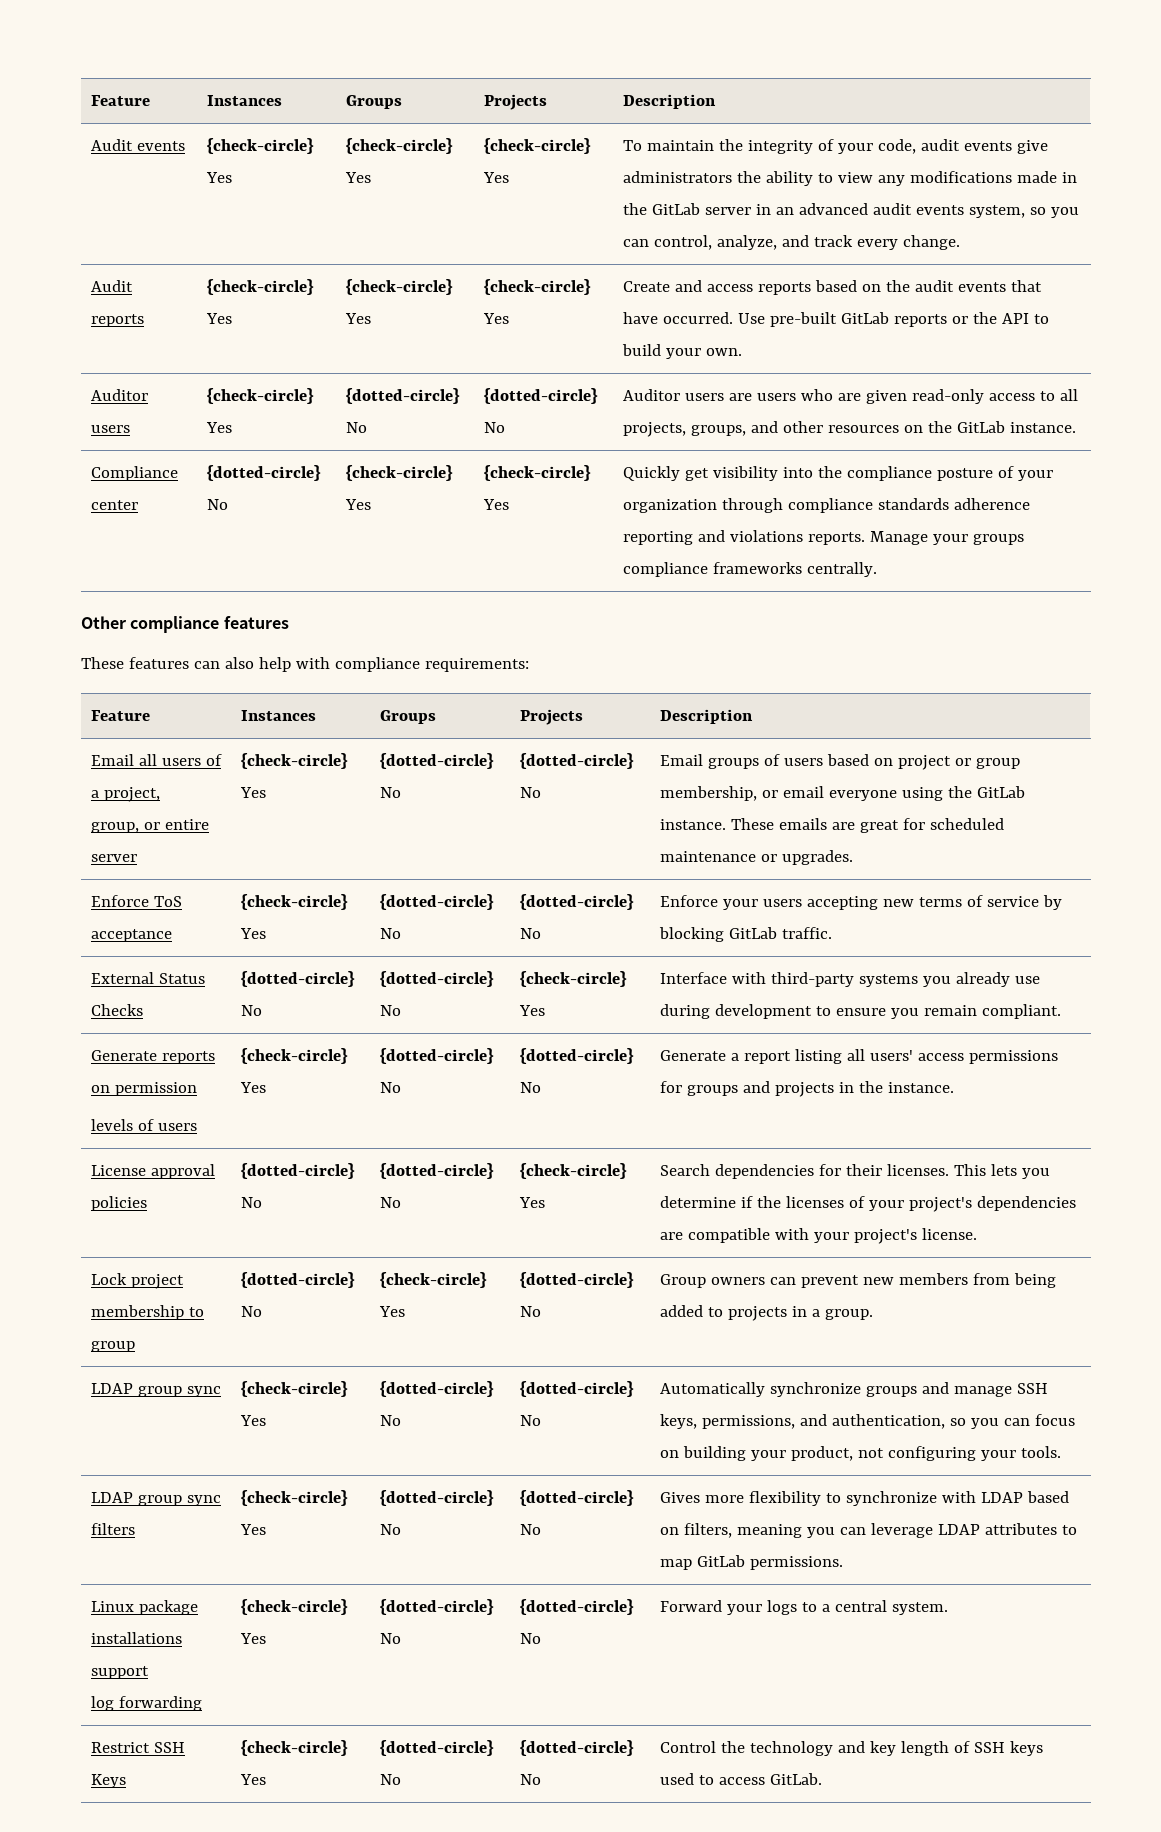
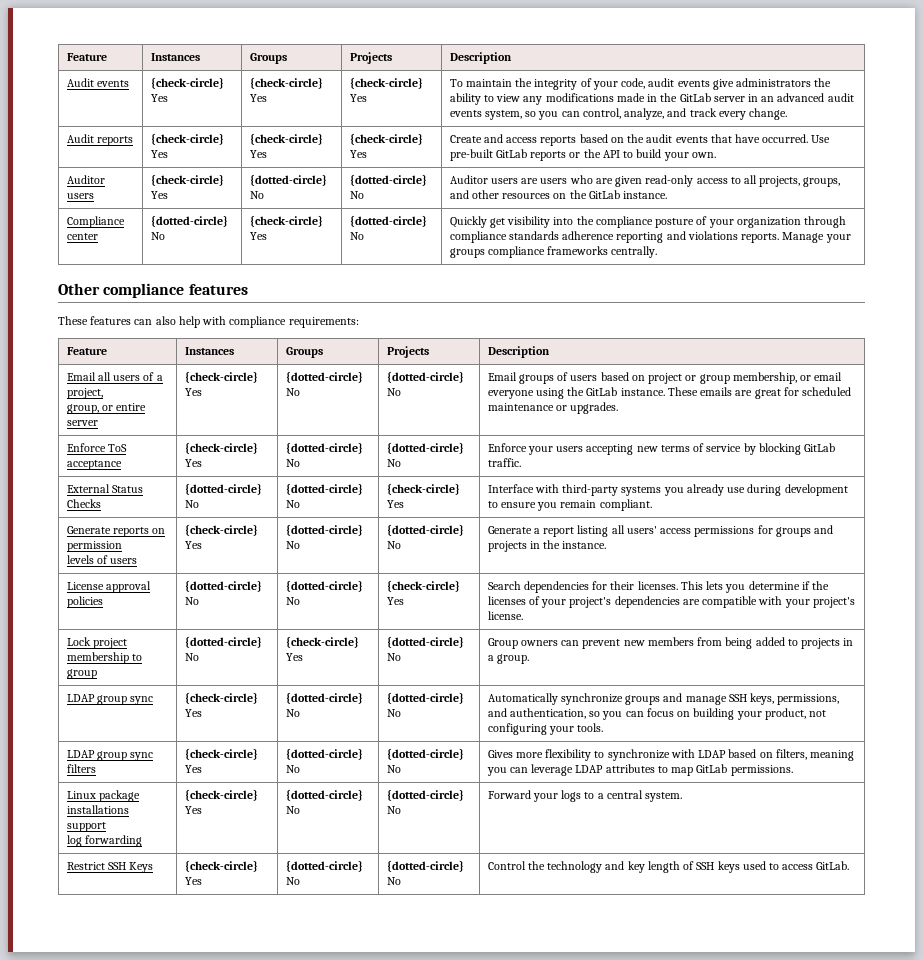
[484,465,592,481] [483,499,510,510] {check-circle} Yes -> [349,215,427,227] [349,232,364,240] {dotted-circle} No

